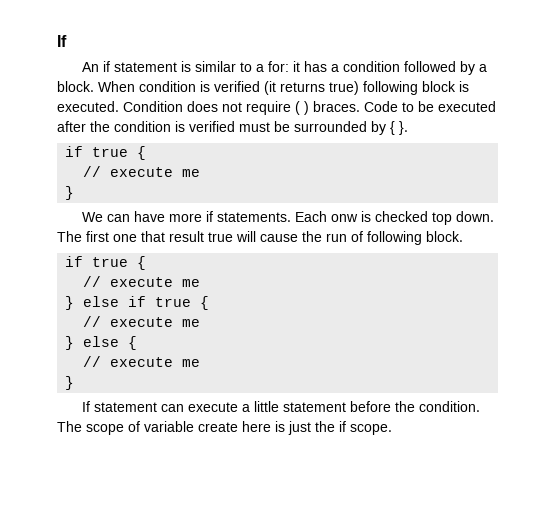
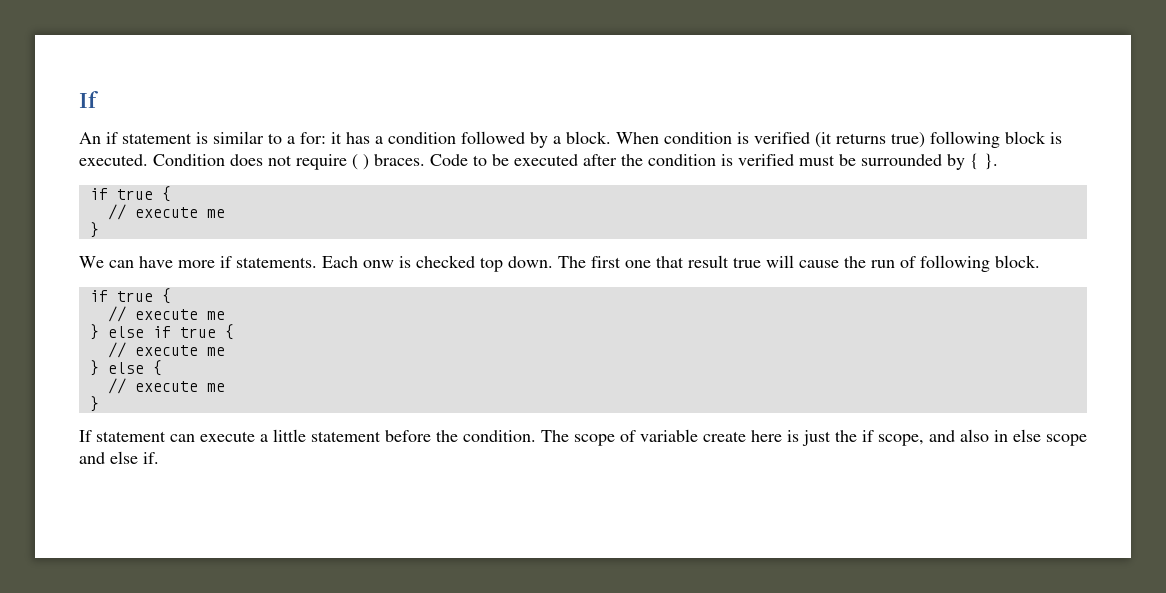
[350,424,392,435] scope. -> [878,429,1087,446] [79,451,159,464] scope, and also in else scope and else if.

